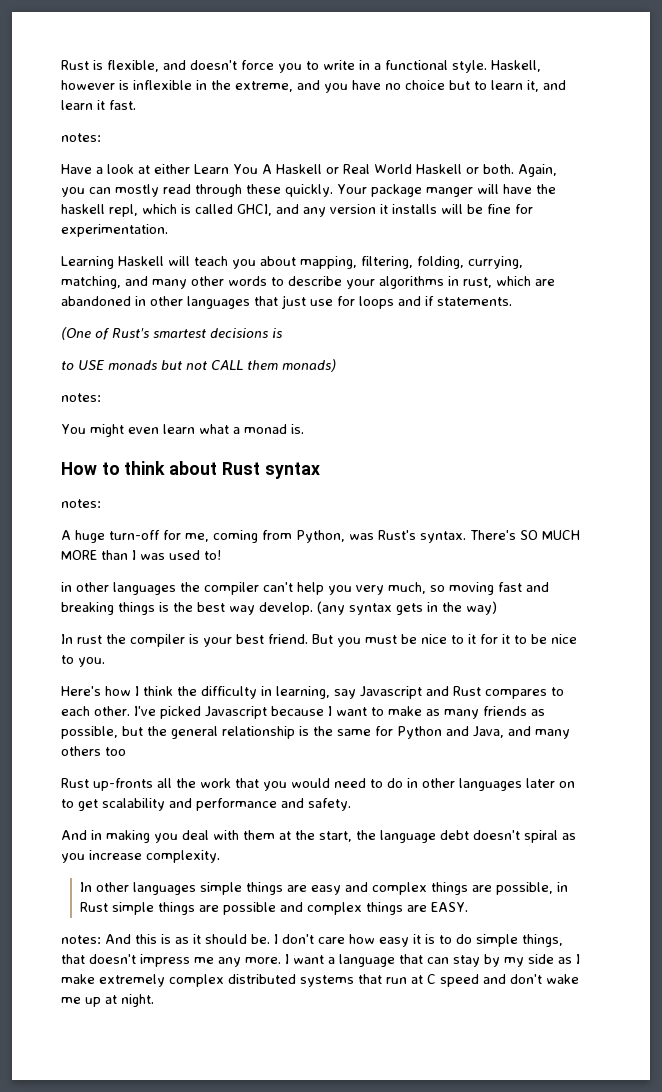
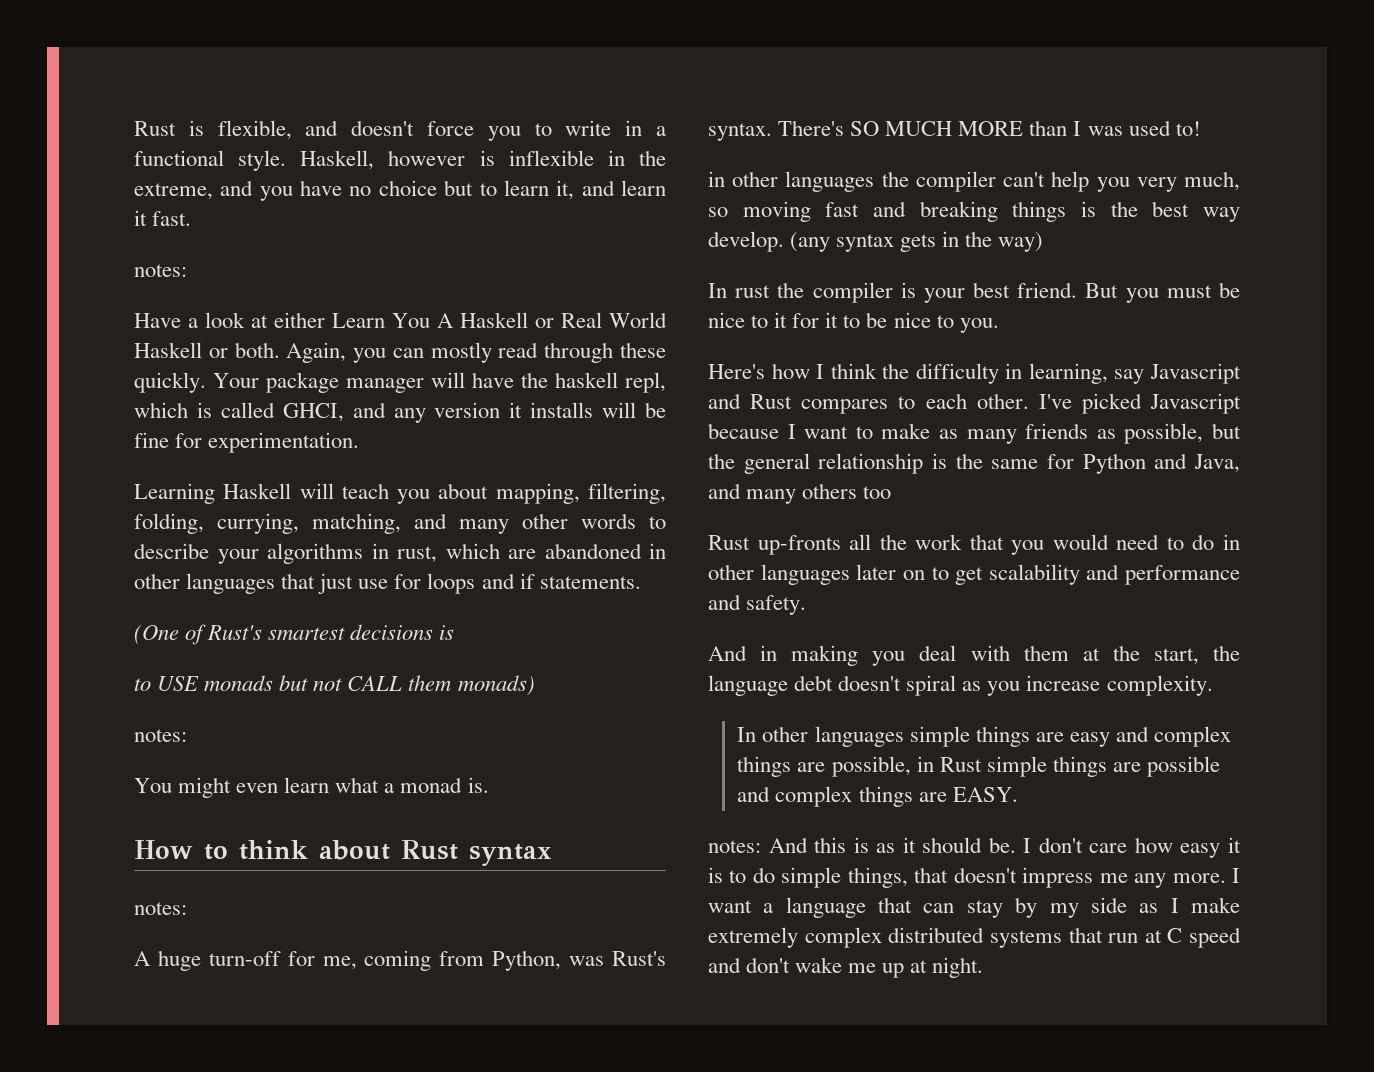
[425,187,473,197] manger -> [346,378,424,393] manager

